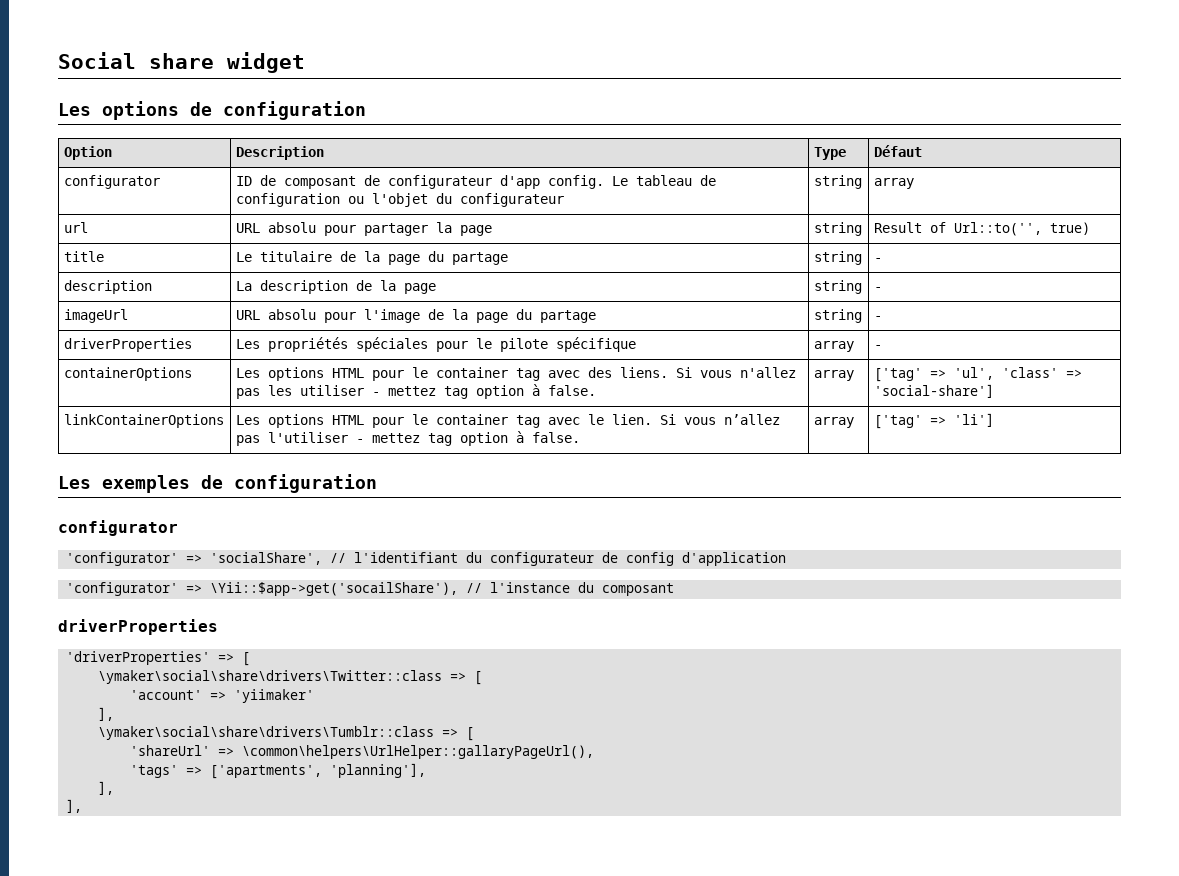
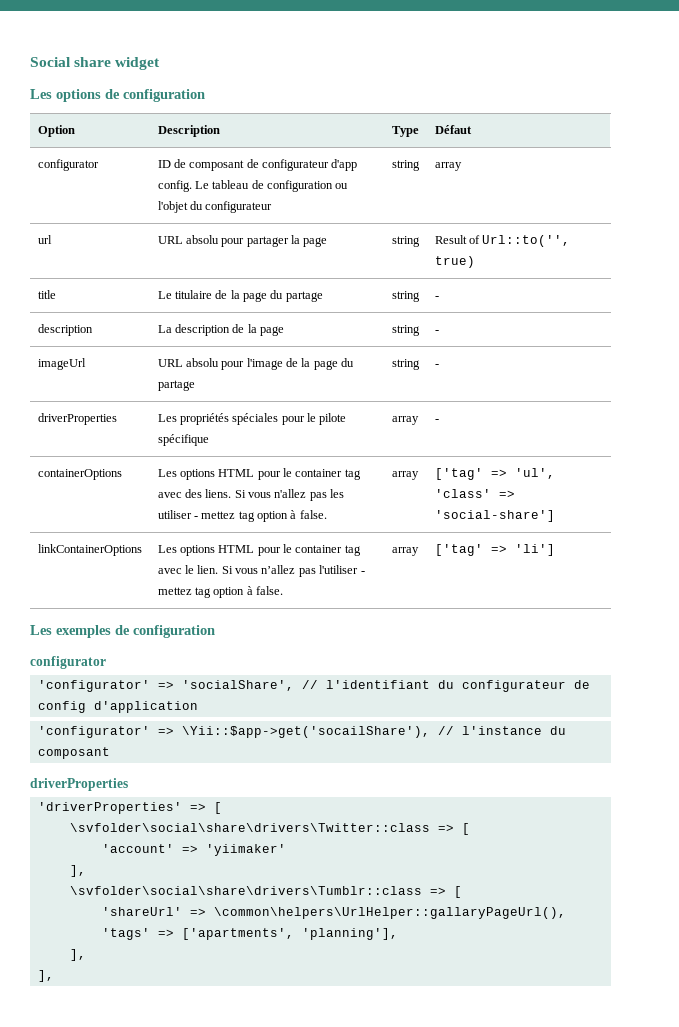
[98,670,443,684] \ymaker\social\share\drivers\Twitter::class -> [69,823,430,832] \svfolder\social\share\drivers\Twitter::class
[98,726,435,740] \ymaker\social\share\drivers\Tumblr::class -> [69,886,422,895] \svfolder\social\share\drivers\Tumblr::class

